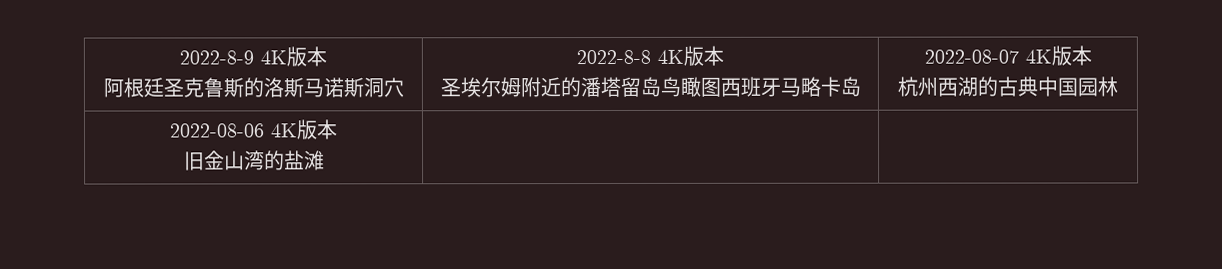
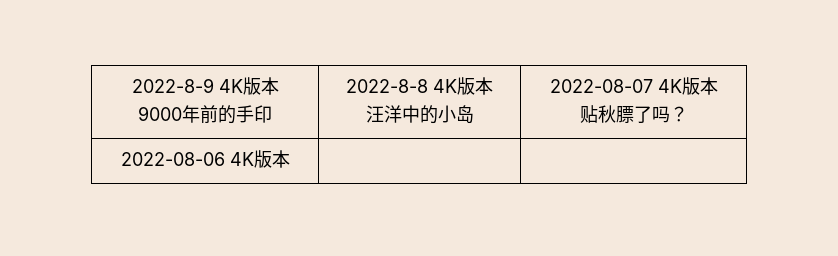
[102,77,404,98] [576,45,724,66] [439,76,861,98] [923,45,1092,66] [897,76,1118,97] 阿根廷圣克鲁斯的洛斯马诺斯洞穴 | 2022-8-8 4K版本 // 圣埃尔姆附近的潘塔留岛鸟瞰图西班牙马略卡岛 | 2022-08-07 4K版本 // 杭州西湖的古典中国园林 -> [138,105,272,124] [346,77,494,95] [365,105,474,124] [549,77,718,95] [579,105,688,123] 9000年前的手印 | 2022-8-8 4K版本 // 汪洋中的小岛 | 2022-08-07 4K版本 // 贴秋膘了吗？
[183,150,325,171] // 旧金山湾的盐滩 -> (290, 159) none

